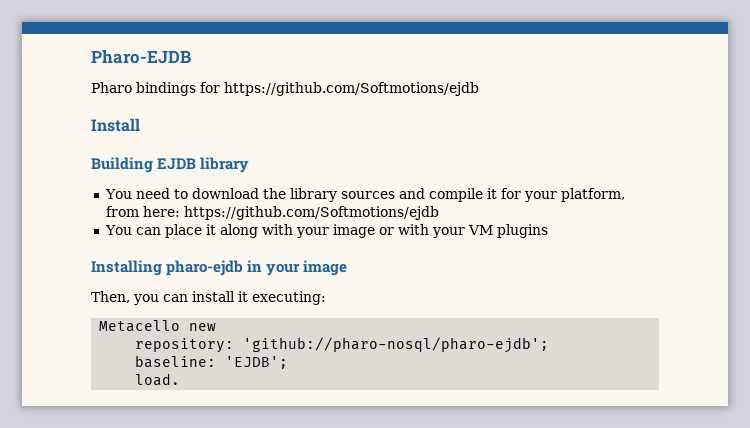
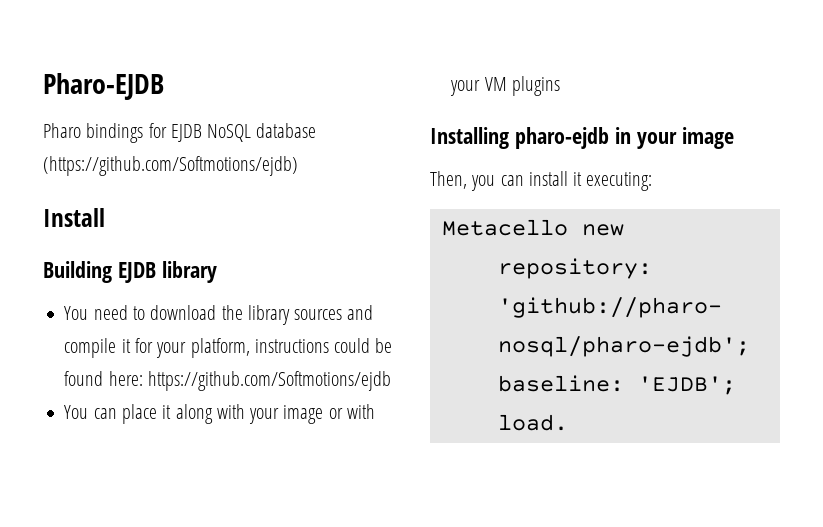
[224,82,479,96] https://github.com/Softmotions/ejdb -> [170,123,317,142] [43,156,298,176] EJDB NoSQL database (https://github.com/Softmotions/ejdb)
[105,206,139,217] from -> [254,338,393,353] [64,371,104,386] instructions could be found

